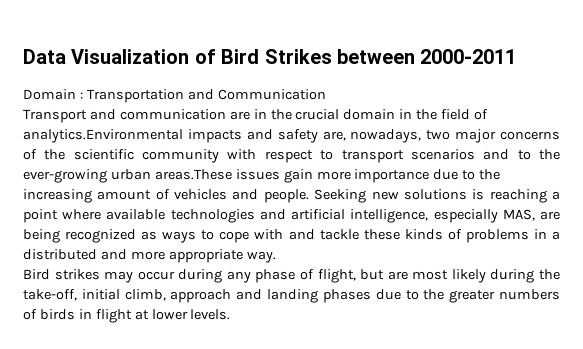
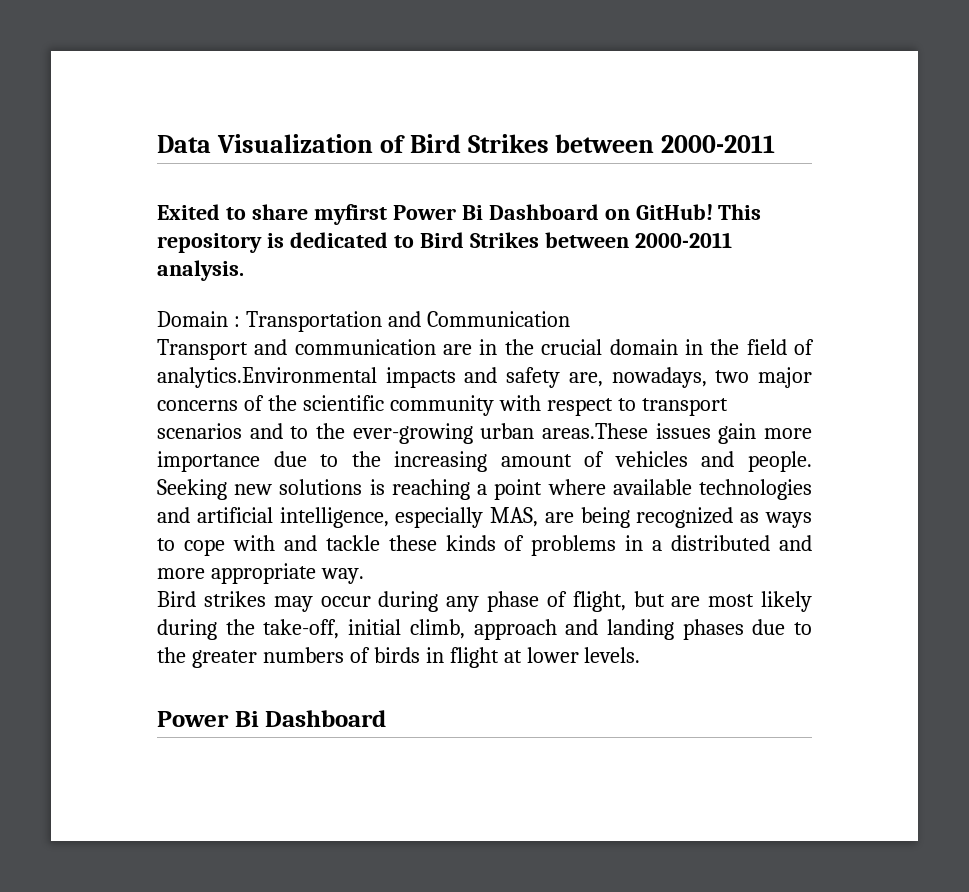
(517, 56) none -> [157,204,762,225] [157,232,732,253] [157,260,244,281] // Exited to share myfirst Power Bi Dashboard on GitHub! This repository is dedicated to Bird Strikes between 2000-2011 analysis.
(231, 314) none -> [157,710,387,727] // Power Bi Dashboard

